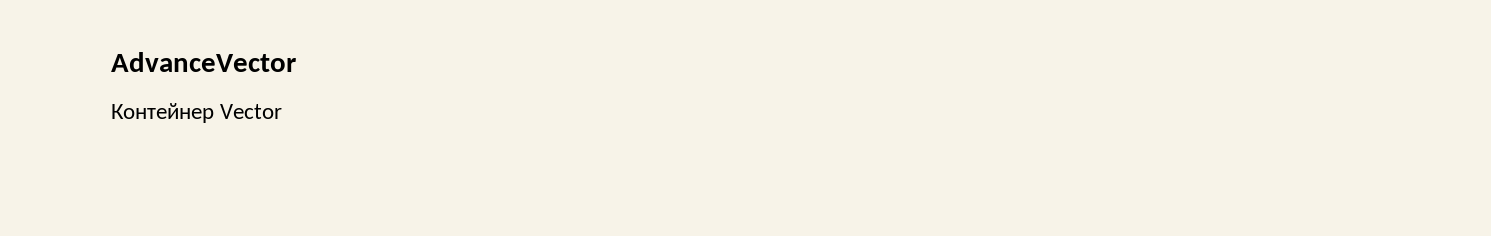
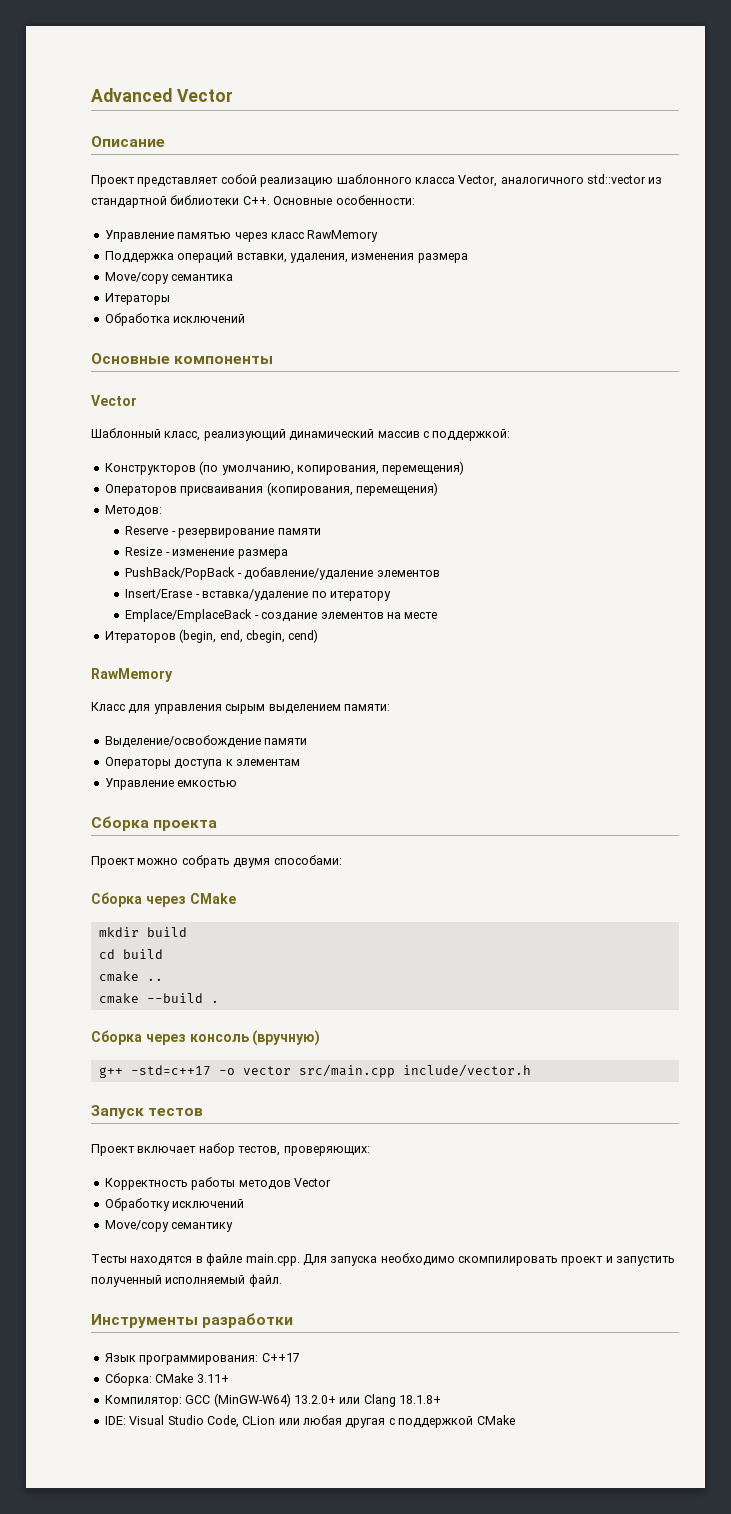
[111,52,296,72] [111,103,283,123] AdvanceVector // Контейнер Vector -> [91,88,233,102] [91,136,165,147] [91,174,663,187] [91,195,415,208] [104,230,379,242] [104,251,468,263] [104,272,234,284] [104,293,170,305] [104,313,246,326] [91,353,274,364] [91,395,137,406] [91,428,511,441] [104,461,465,475] [104,482,438,496] [104,505,162,517] [125,526,321,538] [125,547,288,559] [125,567,440,580] [125,589,391,601] [125,609,438,622] [104,629,319,643] [91,668,173,682] [91,702,390,714] [104,735,308,748] [104,757,300,769] [104,778,238,790] [91,816,218,831] [91,855,342,868] [91,892,236,907] [98,927,187,937] [98,949,163,959] [98,971,163,982] [98,993,219,1004] [91,1030,321,1046] [98,1064,531,1078] [91,1105,204,1119] [91,1143,370,1156] [104,1177,331,1190] [104,1198,245,1211] [104,1220,234,1232] [91,1253,676,1266] [91,1274,282,1287] [91,1313,294,1328] [104,1353,300,1365] [104,1373,229,1386] [104,1393,441,1407] [104,1415,515,1428] Advanced Vector // Описание // Проект представляет собой реализацию шаблонного класса Vector, аналогичного std::vector из стандартной библиотеки C++. Основные особенности: // Управление памятью через класс RawMemory // Поддержка операций вставки, удаления, изменения размера // Move/copy семантика // Итераторы // Обработка исключений // Основные компоненты // Vector // Шаблонный класс, реализующий динамический массив с поддержкой: // Конструкторов (по умолчанию, копирования, перемещения) // Операторов присваивания (копирования, перемещения) // Методов: // Reserve - резервирование памяти // Resize - изменение размера // PushBack/PopBack - добавление/удаление элементов // Insert/Erase - вставка/удаление по итератору // Emplace/EmplaceBack - создание элементов на месте // Итераторов (begin, end, cbegin, cend) // RawMemory // Класс для управления сырым выделением памяти: // Выделение/освобождение памяти // Операторы доступа к элементам // Управление емкостью // Сборка проекта // Проект можно собрать двумя способами: // Сборка через CMake // mkdir build // cd build // cmake .. // cmake --build . // Сборка через консоль (вручную) // g++ -std=c++17 -o vector src/main.cpp include/vector.h // Запуск тестов // Проект включает набор тестов, проверяющих: // Корректность работы методов Vector // Обработку исключений // Move/copy семантику // Тесты находятся в файле main.cpp. Для запуска необходимо скомпилировать проект и запустить полученный исполняемый файл. // Инструменты разработки // Язык программирования: C++17 // Сборка: CMake 3.11+ // Компилятор: GCC (MinGW-W64) 13.2.0+ или Clang 18.1.8+ // IDE: Visual Studio Code, CLion или любая другая с поддержкой CMake

